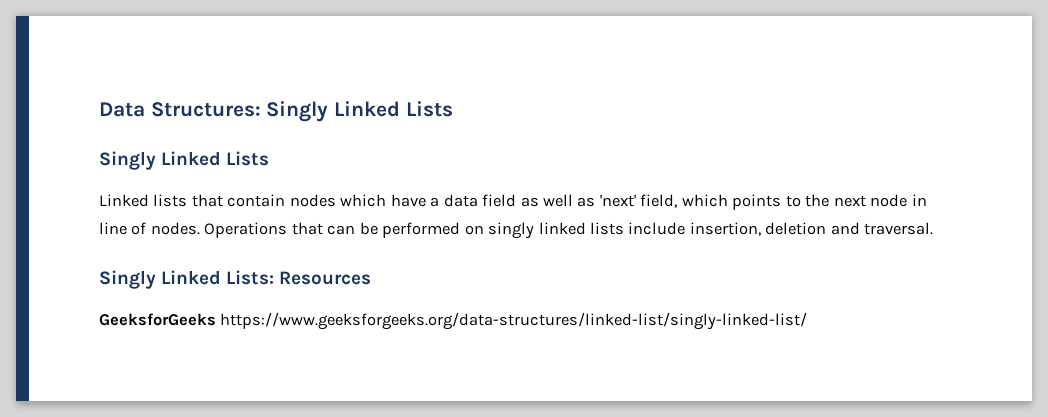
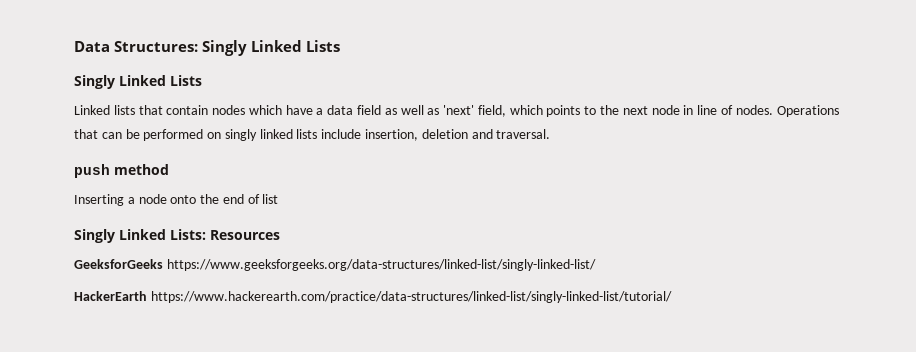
(934, 228) none -> [74,164,169,178] [74,194,279,206] // push method // Inserting a node onto the end of list
(808, 321) none -> [74,291,672,303] // HackerEarth https://www.hackerearth.com/practice/data-structures/linked-list/singly-linked-list/tutorial/

